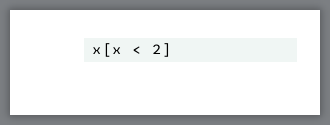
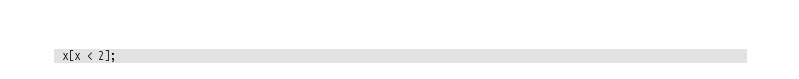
[152,43,173,57] 2] -> [97,50,116,62] 2];

